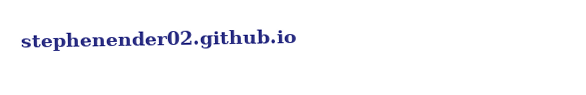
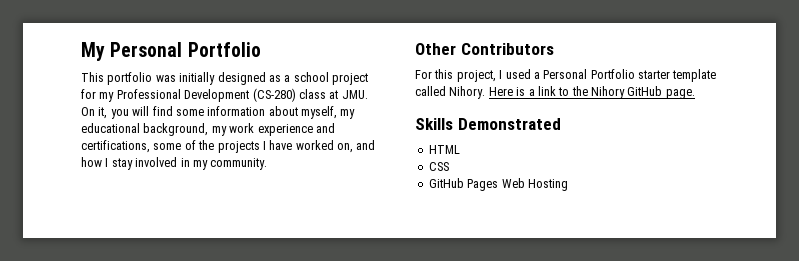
[20,28,297,52] stephenender02.github.io -> [81,42,261,61] [81,72,368,85] [81,88,368,102] [81,106,356,119] [81,123,335,136] [81,140,376,153] [81,157,268,170] [415,43,554,55] [415,69,717,82] [415,86,695,99] [415,118,561,130] [428,145,460,154] [428,162,449,171] [428,178,568,191] My Personal Portfolio // This portfolio was initially designed as a school project for my Professional Development (CS-280) class at JMU. On it, you will find some information about myself, my educational background, my work experience and certifications, some of the projects I have worked on, and how I stay involved in my community. // Other Contributors // For this project, I used a Personal Portfolio starter template called Nihory. Here is a link to the Nihory GitHub page. // Skills Demonstrated // HTML // CSS // GitHub Pages Web Hosting

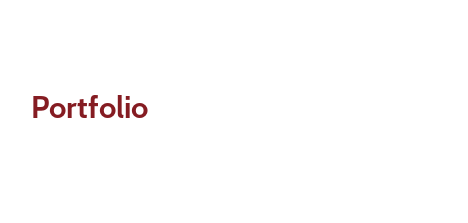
[81,42,261,61] [81,72,368,85] [81,88,368,102] [81,106,356,119] [81,123,335,136] [81,140,376,153] [81,157,268,170] [415,43,554,55] [415,69,717,82] [415,86,695,99] [415,118,561,130] [428,145,460,154] [428,162,449,171] [428,178,568,191] My Personal Portfolio // This portfolio was initially designed as a school project for my Professional Development (CS-280) class at JMU. On it, you will find some information about myself, my educational background, my work experience and certifications, some of the projects I have worked on, and how I stay involved in my community. // Other Contributors // For this project, I used a Personal Portfolio starter template called Nihory. Here is a link to the Nihory GitHub page. // Skills Demonstrated // HTML // CSS // GitHub Pages Web Hosting -> [31,95,148,118] Portfolio

